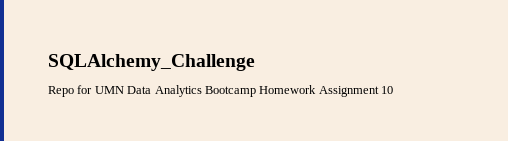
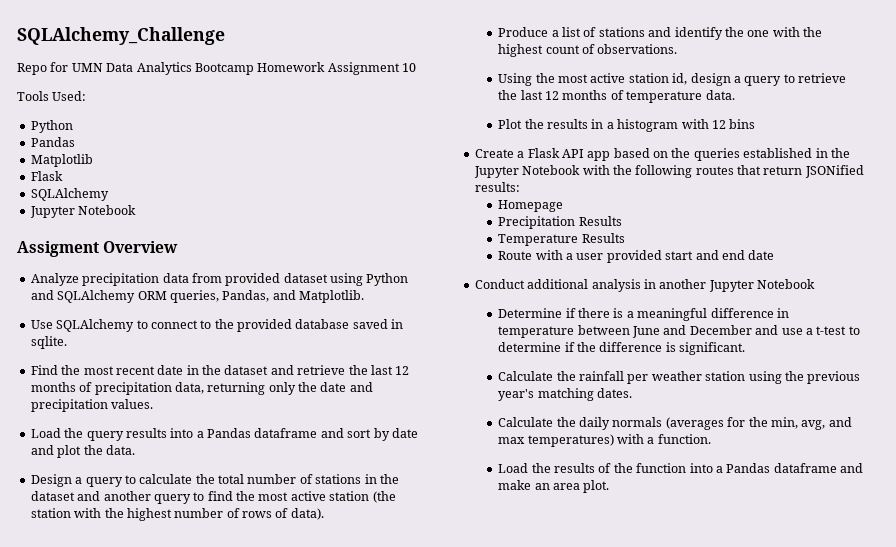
(393, 90) none -> [17,91,87,101] [30,120,73,133] [30,137,75,147] [30,154,93,167] [30,171,63,181] [30,188,109,201] [29,205,137,218] [17,241,179,257] [30,273,409,286] [30,290,364,303] [30,319,404,332] [30,336,67,349] [30,365,410,375] [30,382,373,395] [30,399,154,412] [30,428,418,441] [30,445,135,458] [30,474,399,487] [30,491,396,504] [30,508,324,521] [498,27,823,40] [498,44,678,57] [498,73,847,86] [498,90,735,103] [498,119,756,132] [474,148,850,161] [473,165,864,178] [474,182,520,192] [498,200,564,212] [498,216,622,229] [498,233,625,246] [498,250,775,263] [474,279,815,292] [498,308,789,321] [498,325,860,338] [498,342,746,355] [498,371,861,384] [498,388,633,401] [498,417,852,430] [498,434,711,447] [498,463,864,473] [498,480,610,493] // Tools Used: // Python // Pandas // Matplotlib // Flask // SQLAlchemy // Jupyter Notebook // Assigment Overview // Analyze precipitation data from provided dataset using Python and SQLAlchemy ORM queries, Pandas, and Matplotlib. // Use SQLAlchemy to connect to the provided database saved in sqlite. // Find the most recent date in the dataset and retrieve the last 12 months of precipitation data, returning only the date and precipitation values. // Load the query results into a Pandas dataframe and sort by date and plot the data. // Design a query to calculate the total number of stations in the dataset and another query to find the most active station (the station with the highest number of rows of data). // Produce a list of stations and identify the one with the highest count of observations. // Using the most active station id, design a query to retrieve the last 12 months of temperature data. // Plot the results in a histogram with 12 bins // Create a Flask API app based on the queries established in the Jupyter Notebook with the following routes that return JSONified results: // Homepage // Precipitation Results // Temperature Results // Route with a user provided start and end date // Conduct additional analysis in another Jupyter Notebook // Determine if there is a meaningful difference in temperature between June and December and use a t-test to determine if the difference is significant. // Calculate the rainfall per weather station using the previous year's matching dates. // Calculate the daily normals (averages for the min, avg, and max temperatures) with a function. // Load the results of the function into a Pandas dataframe and make an area plot.

